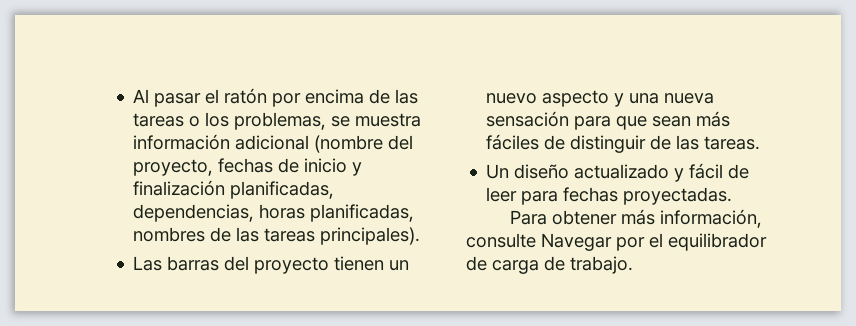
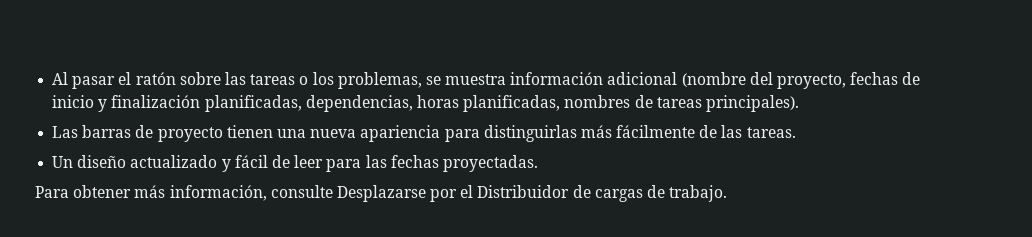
[272,89,391,107] por encima de -> [179,72,221,85] sobre
[236,227,260,242] las -> (653, 101) none
[224,256,250,271] del -> [135,125,154,138] de
[389,260,410,271] [486,90,715,107] [486,111,731,130] [486,134,647,153] un nuevo aspecto y una nueva sensación para que sean más fáciles de distinguir -> [276,125,696,142] una nueva apariencia para distinguirlas más fácilmente
(559, 198) none -> [365,155,387,168] las
[541,233,612,251] Navegar -> [336,185,426,202] Desplazarse
[668,233,767,251] [466,256,539,274] equilibrador de carga -> [477,185,643,202] Distribuidor de cargas

